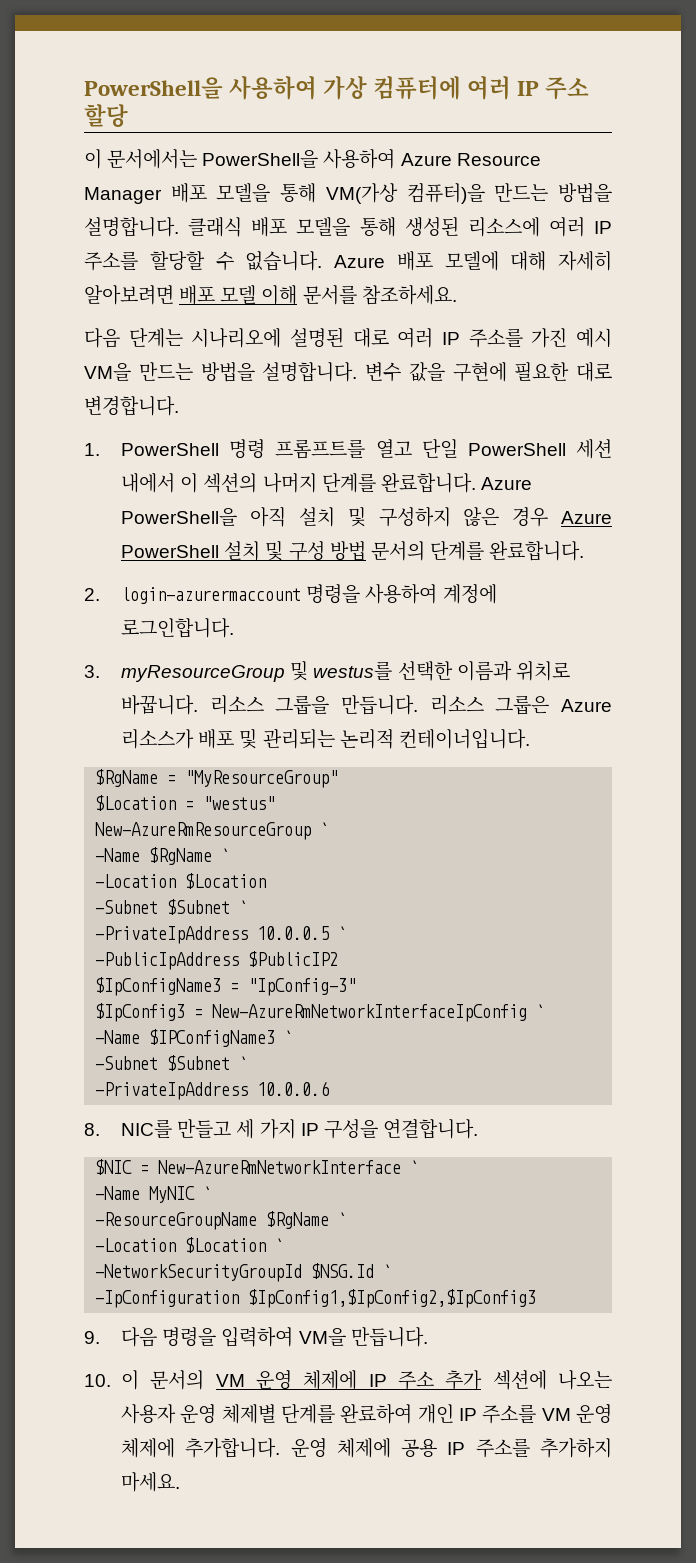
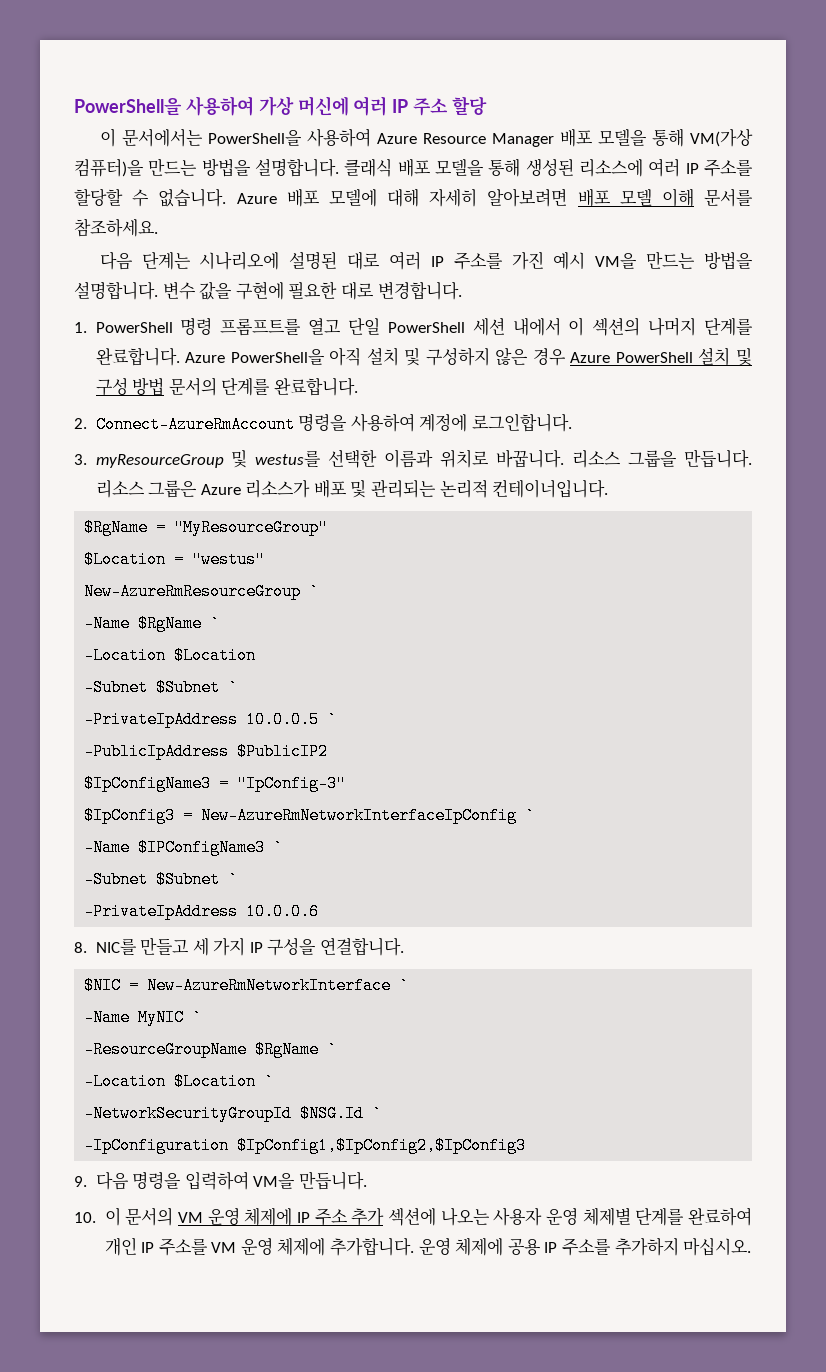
[373,76,462,100] 컴퓨터에 -> [297,96,349,116] 머신에
[121,587,302,604] login-azurermaccount -> [95,416,295,433] Connect-AzureRmAccount
[121,1472,181,1492] 마세요. -> [683,1238,752,1256] 마십시오.

